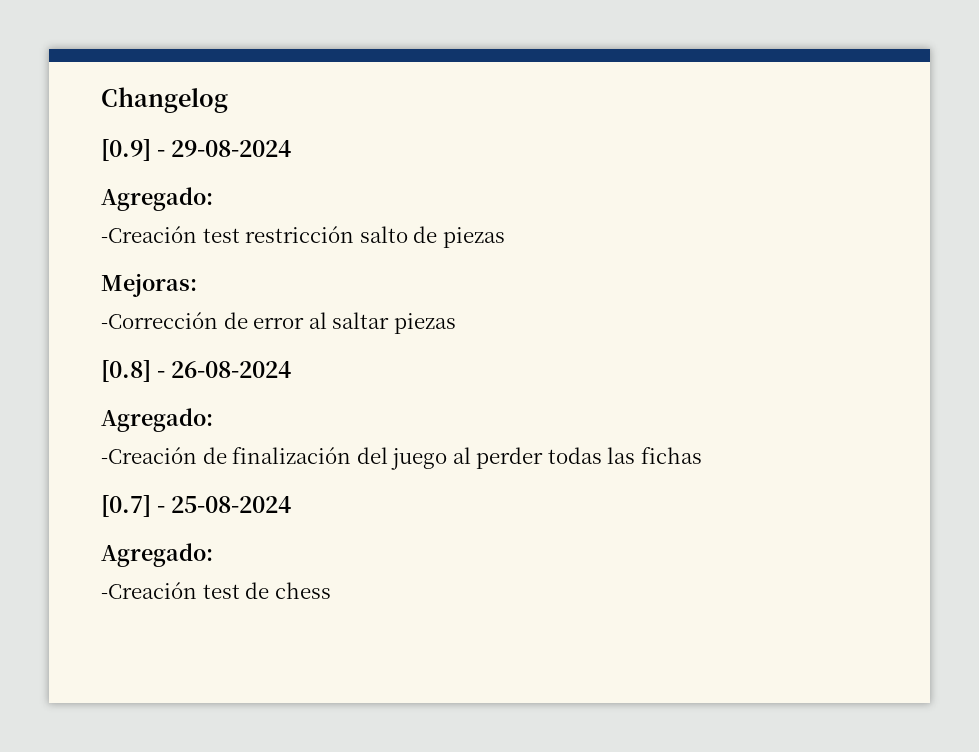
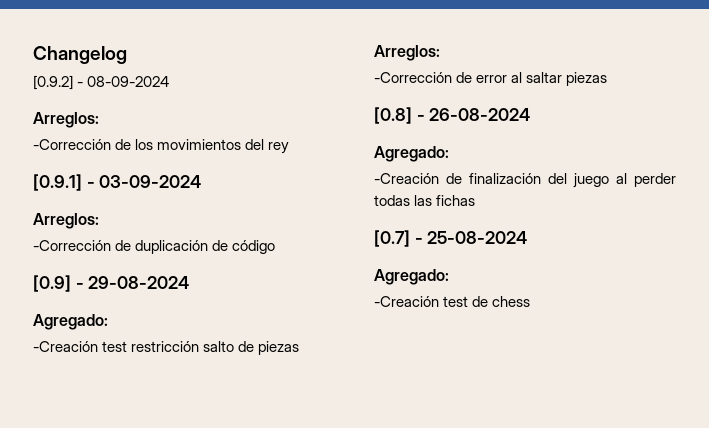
(228, 100) none -> [33,75,170,90] [33,112,99,128] [33,139,290,154] [33,174,202,191] [33,213,99,229] [33,240,276,254] // [0.9.2] - 08-09-2024 // Arreglos: // -Corrección de los movimientos del rey // [0.9.1] - 03-09-2024 // Arreglos: // -Corrección de duplicación de código
[101,273,197,297] Mejoras: -> [374,45,440,61] Arreglos:

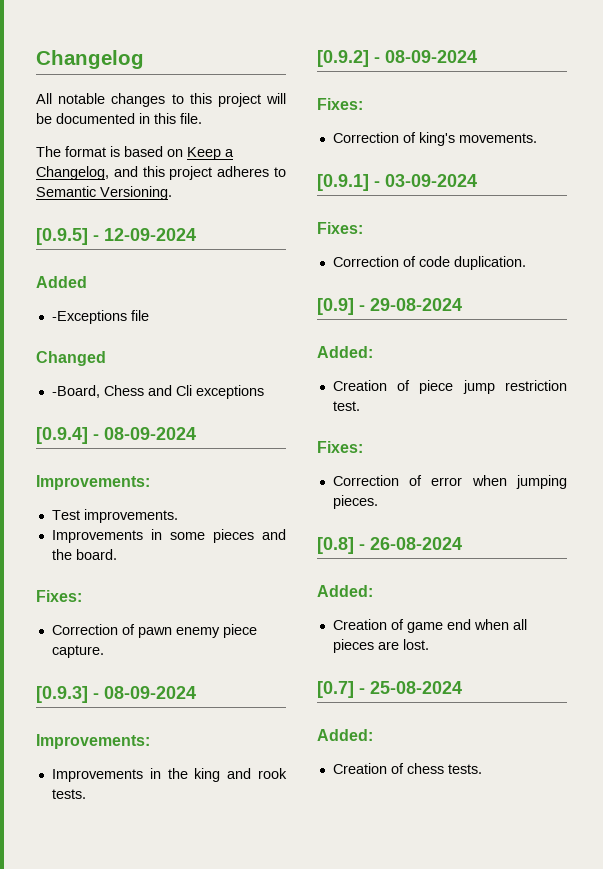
[33,75,170,90] [33,112,99,128] [33,139,290,154] [33,174,202,191] [33,213,99,229] [33,240,276,254] [33,275,190,292] [33,314,108,330] [33,341,300,355] [374,45,440,61] [374,72,608,86] [374,107,531,124] [374,146,449,162] [374,173,676,188] [374,195,476,206] [374,230,528,247] [374,269,449,285] [374,296,531,307] [0.9.2] - 08-09-2024 // Arreglos: // -Corrección de los movimientos del rey // [0.9.1] - 03-09-2024 // Arreglos: // -Corrección de duplicación de código // [0.9] - 29-08-2024 // Agregado: // -Creación test restricción salto de piezas // Arreglos: // -Corrección de error al saltar piezas // [0.8] - 26-08-2024 // Agregado: // -Creación de finalización del juego al perder todas las fichas // [0.7] - 25-08-2024 // Agregado: // -Creación test de chess -> [36,93,286,107] [36,113,202,124] [36,146,234,160] [36,166,286,180] [36,186,172,200] [36,228,196,245] [36,276,87,288] [51,310,149,324] [36,351,106,366] [51,385,264,399] [36,427,196,444] [36,475,150,490] [51,509,178,523] [51,529,286,543] [51,549,117,560] [36,590,82,602] [51,624,257,638] [51,645,104,658] [36,686,196,703] [36,734,150,749] [51,768,287,782] [51,789,86,799] [317,50,477,67] [317,98,363,110] [332,132,537,146] [317,174,477,191] [317,222,363,234] [332,256,526,270] [317,298,462,315] [317,346,373,358] [332,380,567,394] [332,401,360,411] [317,441,363,453] [332,475,567,489] [332,495,378,509] [317,537,462,554] [317,585,373,597] [332,619,527,633] [332,639,429,653] [317,681,462,698] [317,729,373,741] [332,763,482,774] All notable changes to this project will be documented in this file. // The format is based on Keep a Changelog, and this project adheres to Semantic Versioning. // [0.9.5] - 12-09-2024 // Added // -Exceptions file // Changed // -Board, Chess and Cli exceptions // [0.9.4] - 08-09-2024 // Improvements: // Test improvements. // Improvements in some pieces and the board. // Fixes: // Correction of pawn enemy piece capture. // [0.9.3] - 08-09-2024 // Improvements: // Improvements in the king and rook tests. // [0.9.2] - 08-09-2024 // Fixes: // Correction of king's movements. // [0.9.1] - 03-09-2024 // Fixes: // Correction of code duplication. // [0.9] - 29-08-2024 // Added: // Creation of piece jump restriction test. // Fixes: // Correction of error when jumping pieces. // [0.8] - 26-08-2024 // Added: // Creation of game end when all pieces are lost. // [0.7] - 25-08-2024 // Added: // Creation of chess tests.

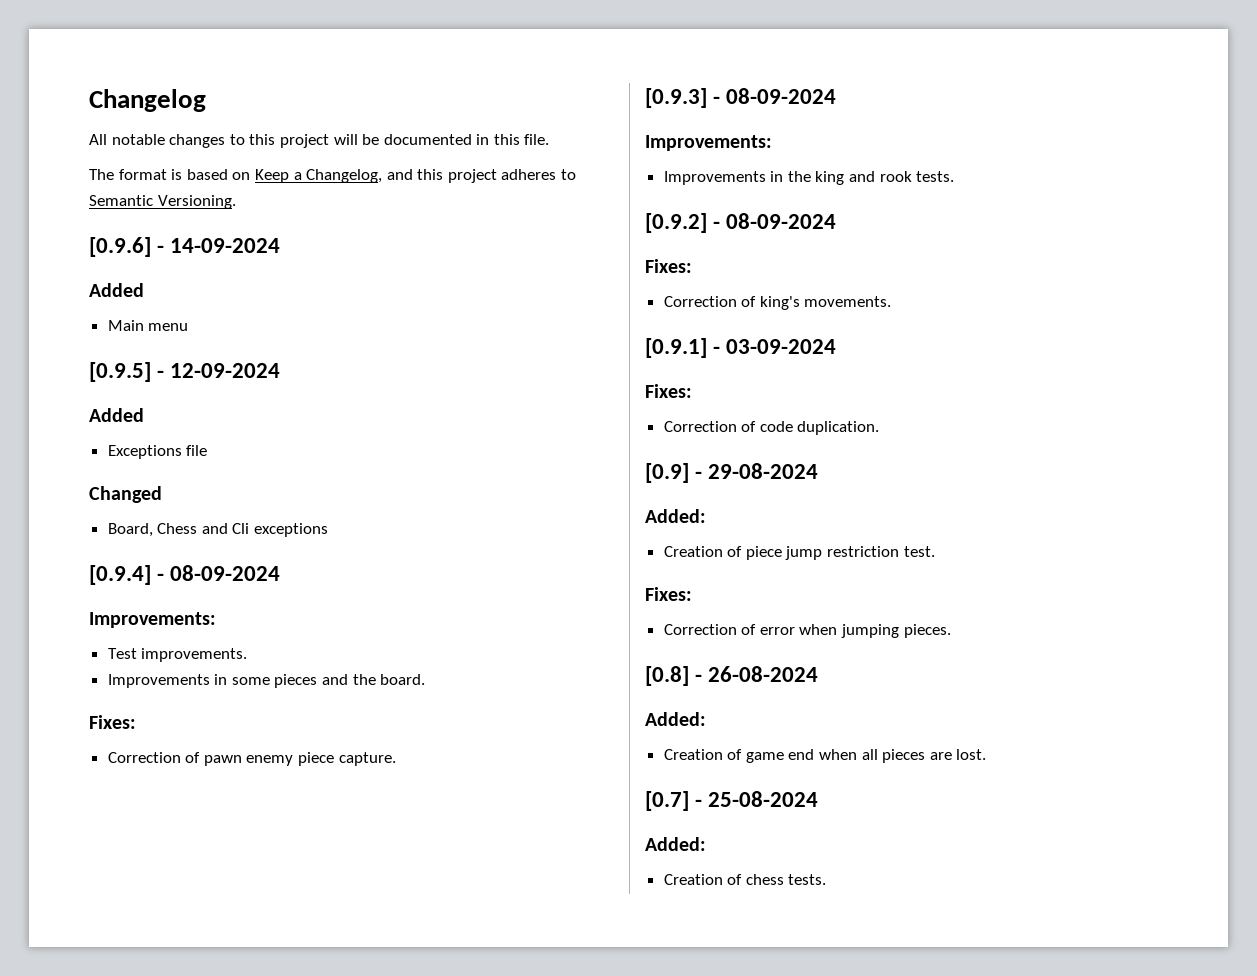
(172, 193) none -> [89,237,281,257] [89,283,144,297] [107,320,189,331] // [0.9.6] - 14-09-2024 // Added // Main menu
[51,310,127,324] -Exceptions -> [107,445,182,459] Exceptions
[51,385,100,398] -Board, -> [107,523,153,537] Board,

